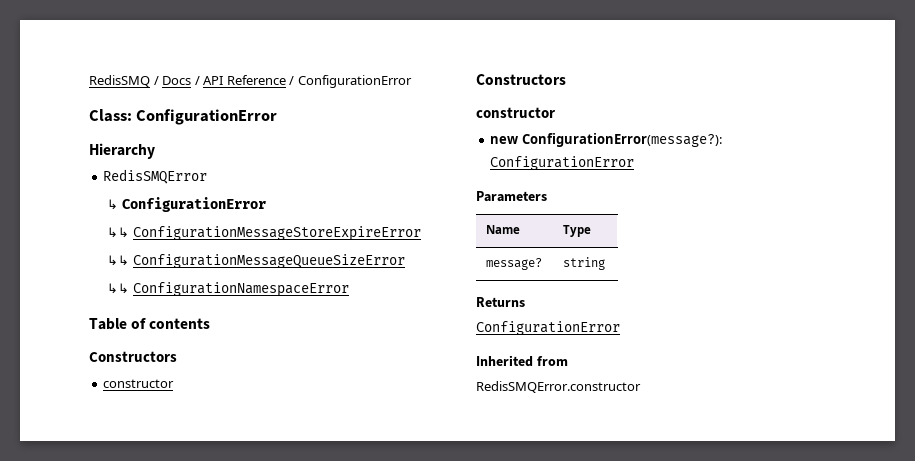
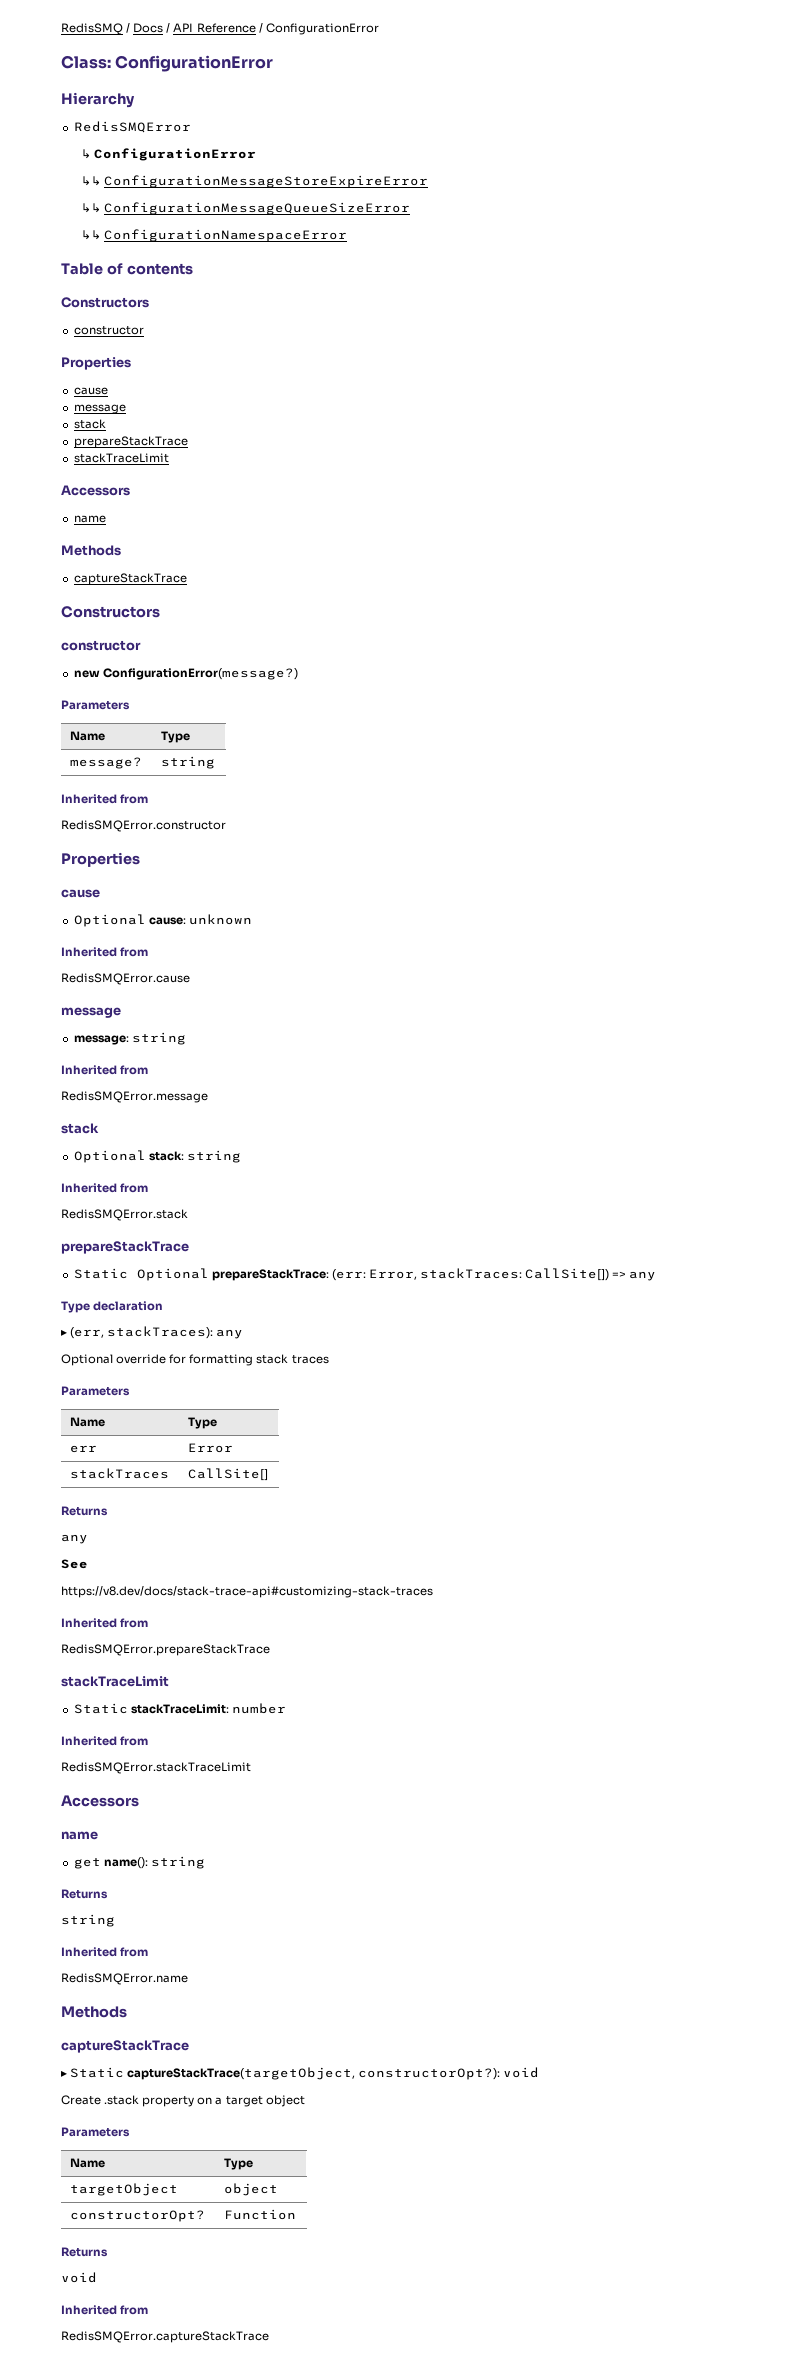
(175, 383) none -> [61,357,131,370] [73,387,108,395] [73,404,126,414] [73,419,106,429] [73,436,188,448] [73,453,169,463] [61,485,130,496] [73,515,106,523] [61,545,121,556] [73,573,187,585] // Properties // cause // message // stack // prepareStackTrace // stackTraceLimit // Accessors // name // Methods // captureStackTrace
[521,133,722,147] [490,156,635,170] ConfigurationError(message?): ConfigurationError -> [102,668,298,680] ConfigurationError(message?)
[476,297,525,307] [476,321,620,335] [476,355,568,367] [476,381,641,393] Returns // ConfigurationError // Inherited from // RedisSMQError.constructor -> [61,794,149,804] [61,820,226,832] [61,852,140,867] [61,889,100,898] [73,914,252,927] [61,947,149,957] [61,973,190,985] [61,1007,121,1018] [73,1032,186,1045] [61,1065,149,1075] [61,1091,208,1103] [61,1123,99,1134] [73,1150,241,1163] [61,1183,149,1193] [61,1209,188,1221] [61,1241,189,1254] [73,1268,657,1281] [61,1301,164,1313] [61,1326,244,1339] [61,1354,329,1366] [61,1386,130,1396] [70,1417,106,1427] [188,1417,218,1429] [70,1445,98,1453] [188,1443,234,1453] [70,1468,170,1479] [188,1468,269,1481] [61,1506,108,1516] [61,1534,88,1544] [61,1559,88,1569] [61,1586,433,1598] [61,1618,149,1628] [61,1644,270,1656] [61,1676,169,1687] [73,1703,286,1714] [61,1736,149,1746] [61,1762,251,1774] [61,1795,139,1807] [61,1831,98,1840] [73,1856,205,1869] [61,1889,108,1899] [61,1914,115,1927] [61,1947,149,1957] [61,1973,188,1985] [61,2006,127,2018] [61,2040,189,2053] [61,2067,540,2080] [61,2095,305,2107] [61,2127,130,2137] [70,2158,106,2168] [224,2158,254,2170] [70,2183,179,2196] [224,2183,279,2196] [70,2210,206,2222] [224,2209,297,2220] [61,2247,108,2257] [61,2272,97,2283] [61,2305,149,2315] [61,2331,269,2343] Inherited from // RedisSMQError.constructor // Properties // cause // Optional cause: unknown // Inherited from // RedisSMQError.cause // message // message: string // Inherited from // RedisSMQError.message // stack // Optional stack: string // Inherited from // RedisSMQError.stack // prepareStackTrace // Static Optional prepareStackTrace: (err: Error, stackTraces: CallSite[]) => any // Type declaration // ▸ (err, stackTraces): any // Optional override for formatting stack traces // Parameters // Name | Type // err | Error // stackTraces | CallSite[] // Returns // any // See // https://v8.dev/docs/stack-trace-api#customizing-stack-traces // Inherited from // RedisSMQError.prepareStackTrace // stackTraceLimit // Static stackTraceLimit: number // Inherited from // RedisSMQError.stackTraceLimit // Accessors // name // get name(): string // Returns // string // Inherited from // RedisSMQError.name // Methods // captureStackTrace // ▸ Static captureStackTrace(targetObject, constructorOpt?): void // Create .stack property on a target object // Parameters // Name | Type // targetObject | object // constructorOpt? | Function // Returns // void // Inherited from // RedisSMQError.captureStackTrace

